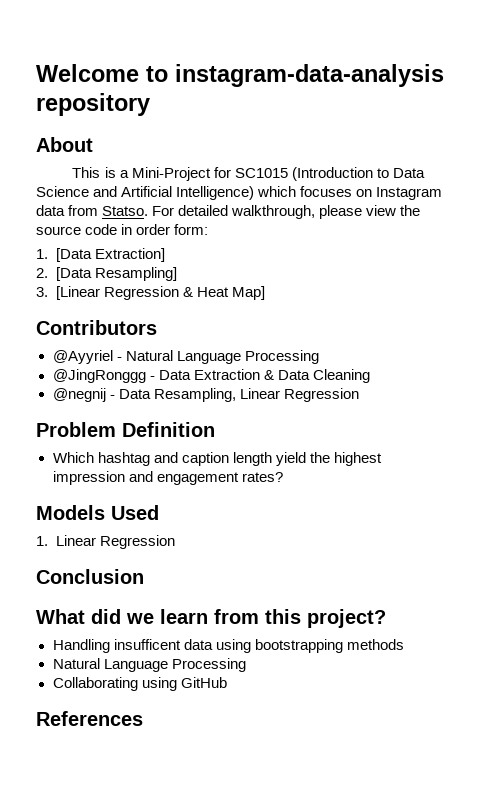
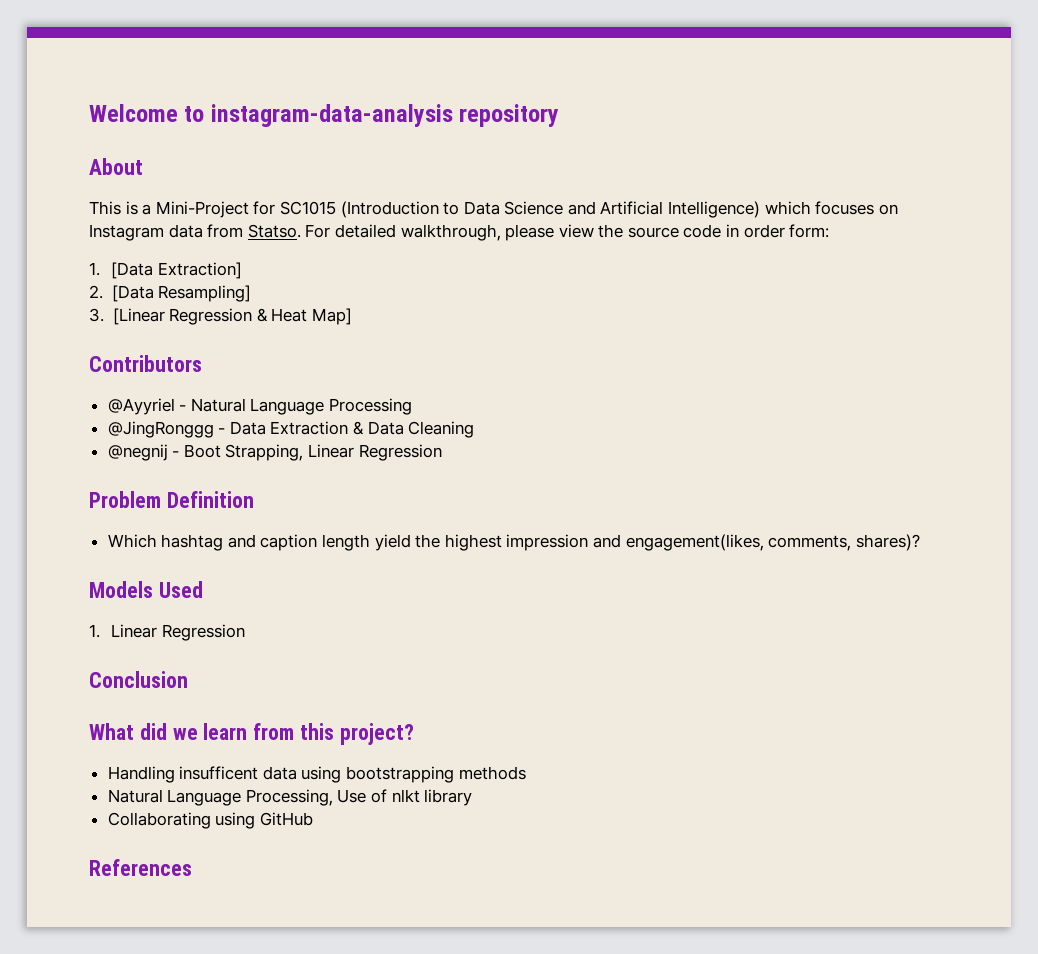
[118,388,236,402] Data Resampling, -> [183,444,304,461] Boot Strapping,
[156,472,283,485] engagement rates? -> [625,534,920,551] engagement(likes, comments, shares)?
[171,658,246,672] Processing -> [245,789,473,806] Processing, Use of nlkt library

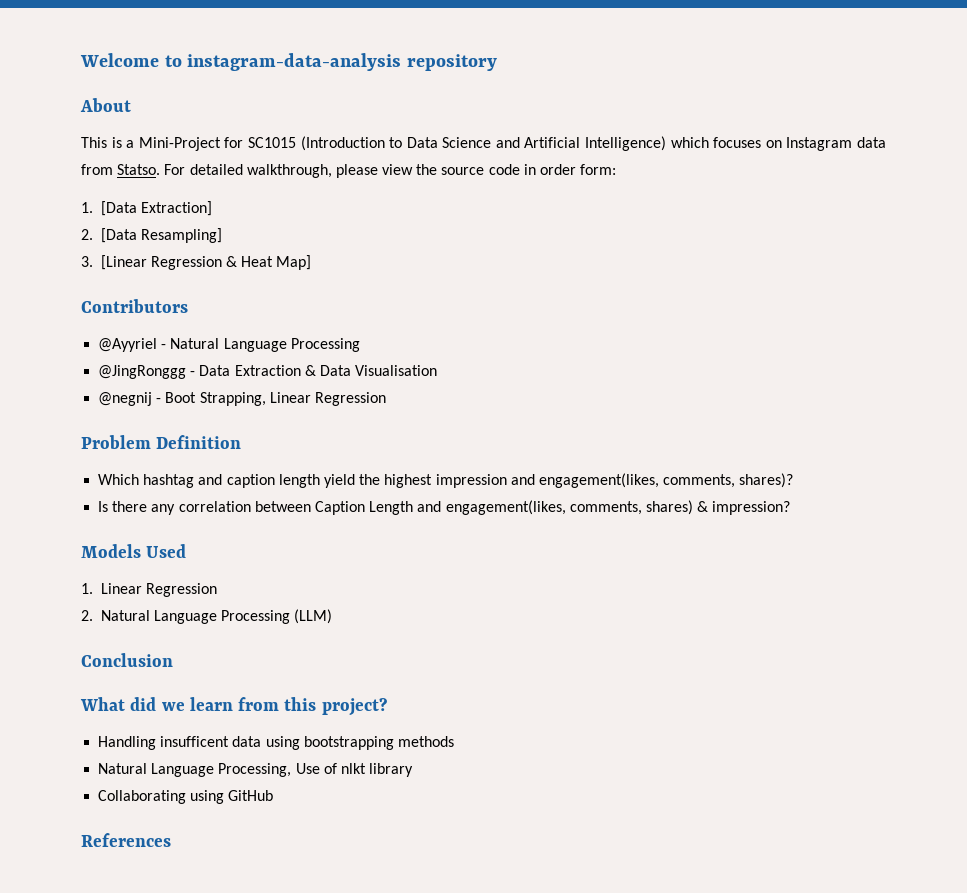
[408,421,475,438] Cleaning -> [355,365,438,376] Visualisation
(920, 542) none -> [98,500,791,515] // Is there any correlation between Caption Length and engagement(likes, comments, shares) & impression?
(245, 632) none -> [81,609,333,624] // 2. Natural Language Processing (LLM)

